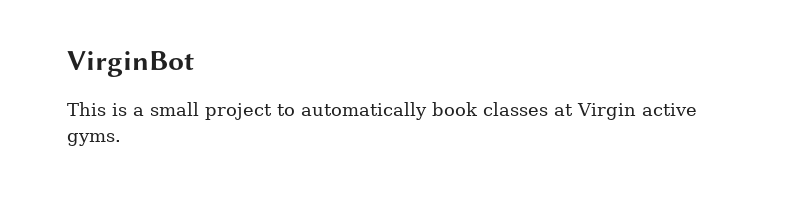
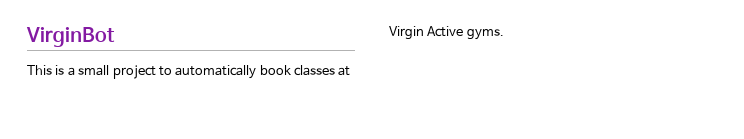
[642,103,697,116] active -> [427,26,464,37] Active

